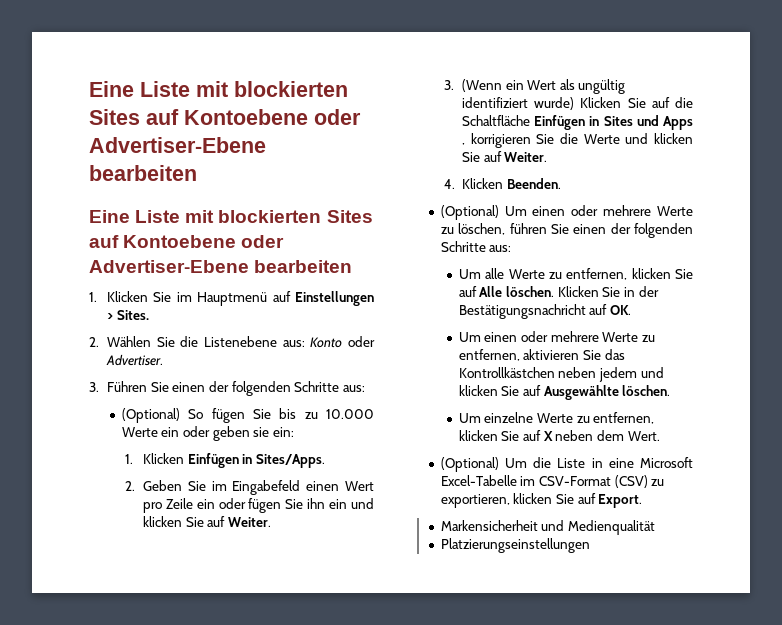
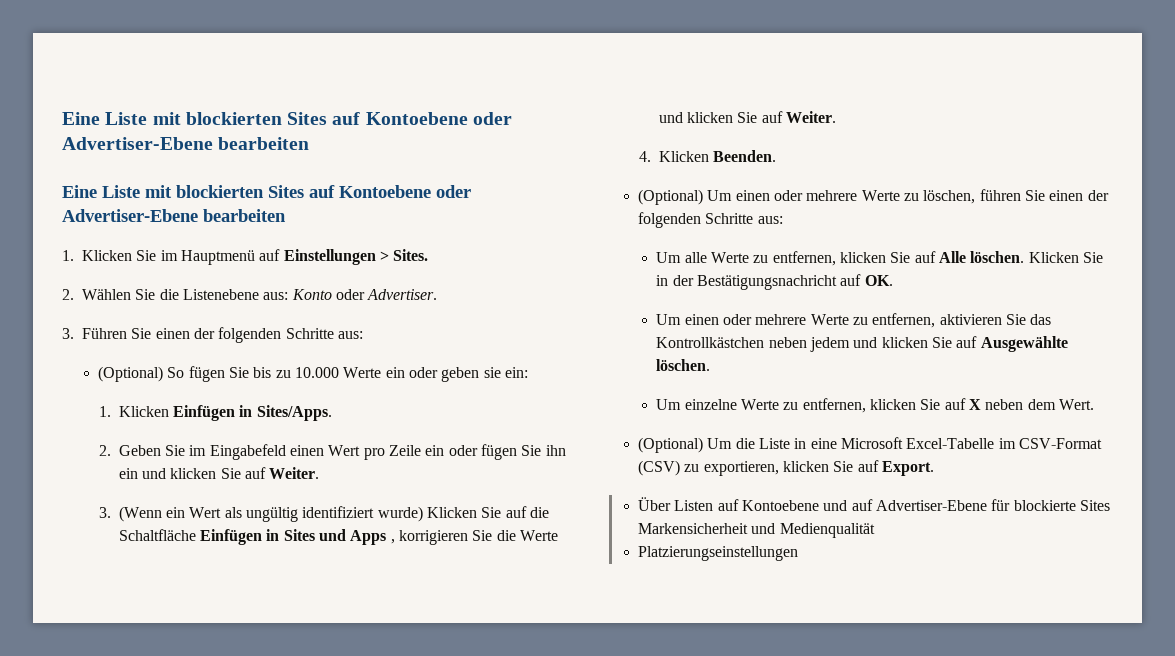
(643, 501) none -> [637,497,1110,511] Über Listen auf Kontoebene und auf Advertiser-Ebene für blockierte Sites

